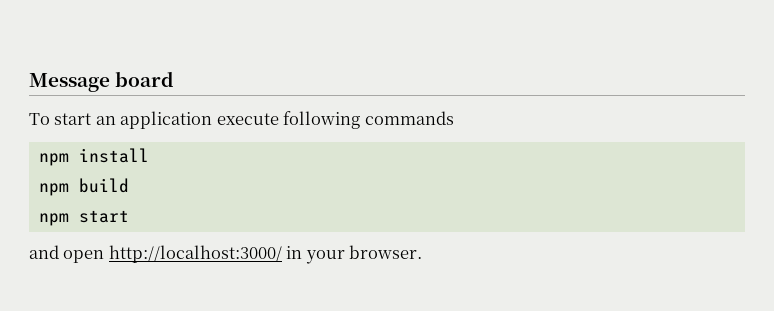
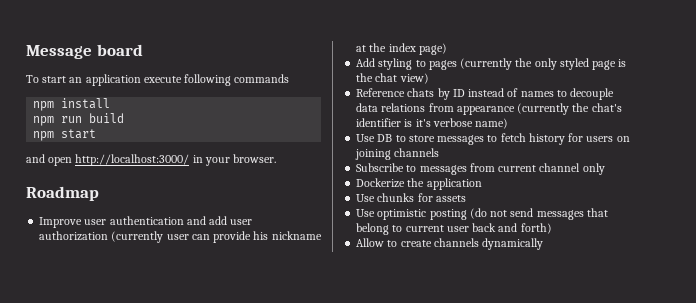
(69, 189) none -> [61,116,83,123] run
(423, 252) none -> [26,186,99,201] [39,216,253,228] [39,231,322,243] [356,43,447,55] [356,58,627,70] [356,73,429,84] [356,88,615,100] [356,103,622,115] [356,118,509,129] [356,133,630,145] [355,148,440,160] [356,163,605,175] [356,178,482,190] [356,193,466,202] [356,208,608,220] [356,223,552,235] [356,238,544,250] // Roadmap // Improve user authentication and add user authorization (currently user can provide his nickname at the index page) // Add styling to pages (currently the only styled page is the chat view) // Reference chats by ID instead of names to decouple data relations from appearance (currently the chat's identifier is it's verbose name) // Use DB to store messages to fetch history for users on joining channels // Subscribe to messages from current channel only // Dockerize the application // Use chunks for assets // Use optimistic posting (do not send messages that belong to current user back and forth) // Allow to create channels dynamically

